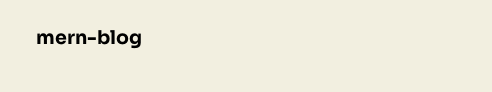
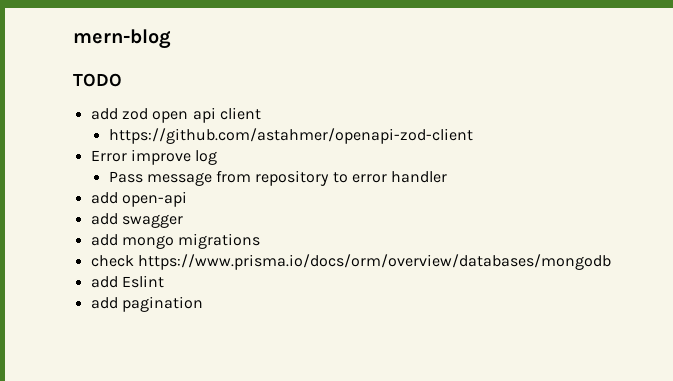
(142, 39) none -> [73,73,122,87] [90,107,261,123] [108,128,473,144] [90,149,218,165] [108,170,448,186] [90,191,187,207] [90,213,183,228] [90,233,261,249] [90,254,611,270] [90,275,164,288] [90,296,203,312] // TODO // add zod open api client // https://github.com/astahmer/openapi-zod-client // Error improve log // Pass message from repository to error handler // add open-api // add swagger // add mongo migrations // check https://www.prisma.io/docs/orm/overview/databases/mongodb // add Eslint // add pagination

